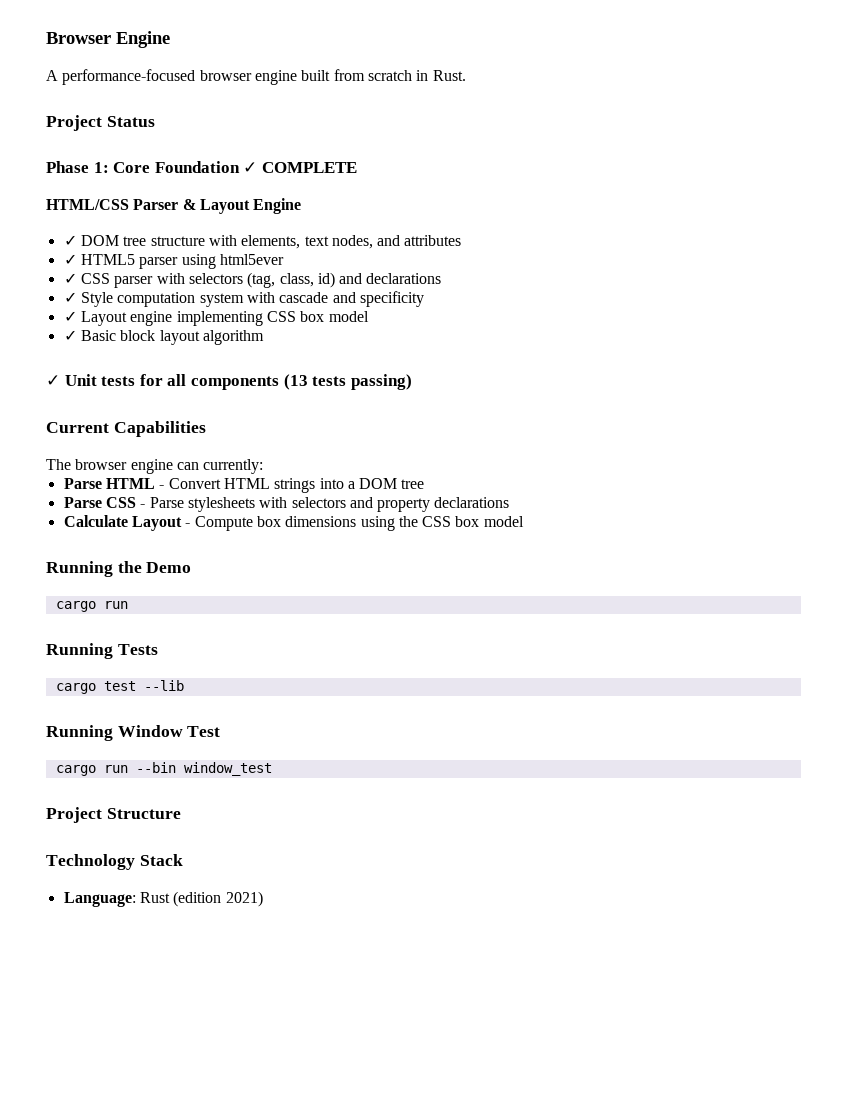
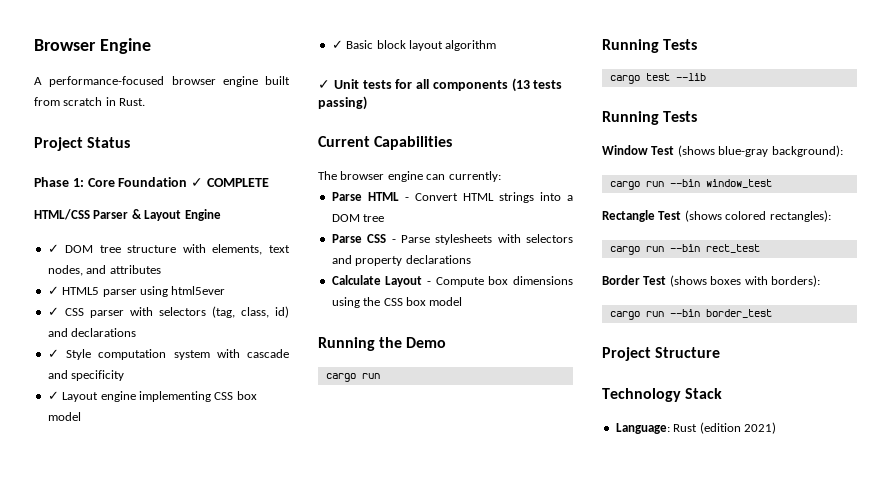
(113, 733) none -> [663,111,698,122] Tests //
(221, 731) none -> [677,145,843,157] (shows blue-gray background):
(272, 769) none -> [602,210,831,222] [609,244,760,255] [602,275,820,287] [609,309,772,320] // Rectangle Test (shows colored rectangles): // cargo run --bin rect_test // Border Test (shows boxes with borders): // cargo run --bin border_test

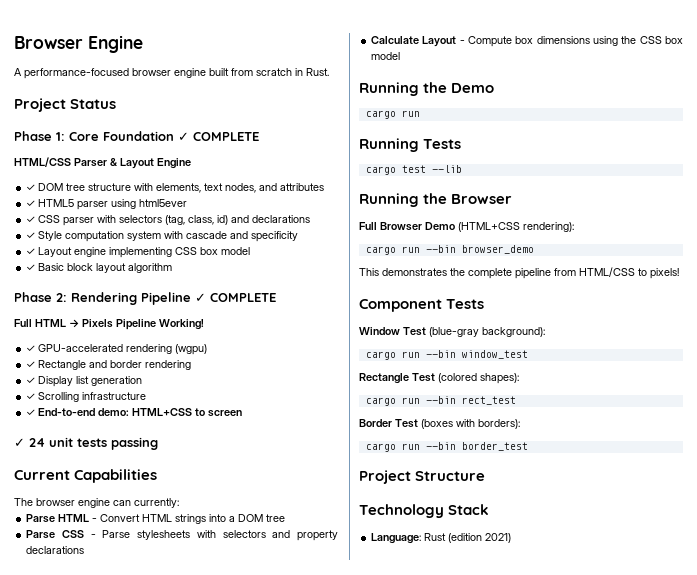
[318,78,563,92] [318,96,367,110] ✓ Unit tests for all components (13 tests passing) -> [14,292,276,305] [14,319,204,330] [26,344,208,355] [26,360,192,370] [26,376,143,387] [26,392,147,402] [26,408,243,417] [14,437,158,450] Phase 2: Rendering Pipeline ✓ COMPLETE // Full HTML → Pixels Pipeline Working! // ✓ GPU-accelerated rendering (wgpu) // ✓ Rectangle and border rendering // ✓ Display list generation // ✓ Scrolling infrastructure // ✓ End-to-end demo: HTML+CSS to screen // ✓ 24 unit tests passing
(659, 118) none -> [423,193,513,204] [359,222,574,232] [365,245,534,255] [359,267,679,279] [359,299,442,312] the Browser // Full Browser Demo (HTML+CSS rendering): // cargo run --bin browser_demo // This demonstrates the complete pipeline from HTML/CSS to pixels! // Component
[677,145,769,157] (shows blue-gray -> [429,327,479,337] (blue-gray
[684,210,831,222] (shows colored rectangles): -> [438,373,519,384] (colored shapes):
[669,275,742,287] (shows boxes -> [421,419,453,429] (boxes

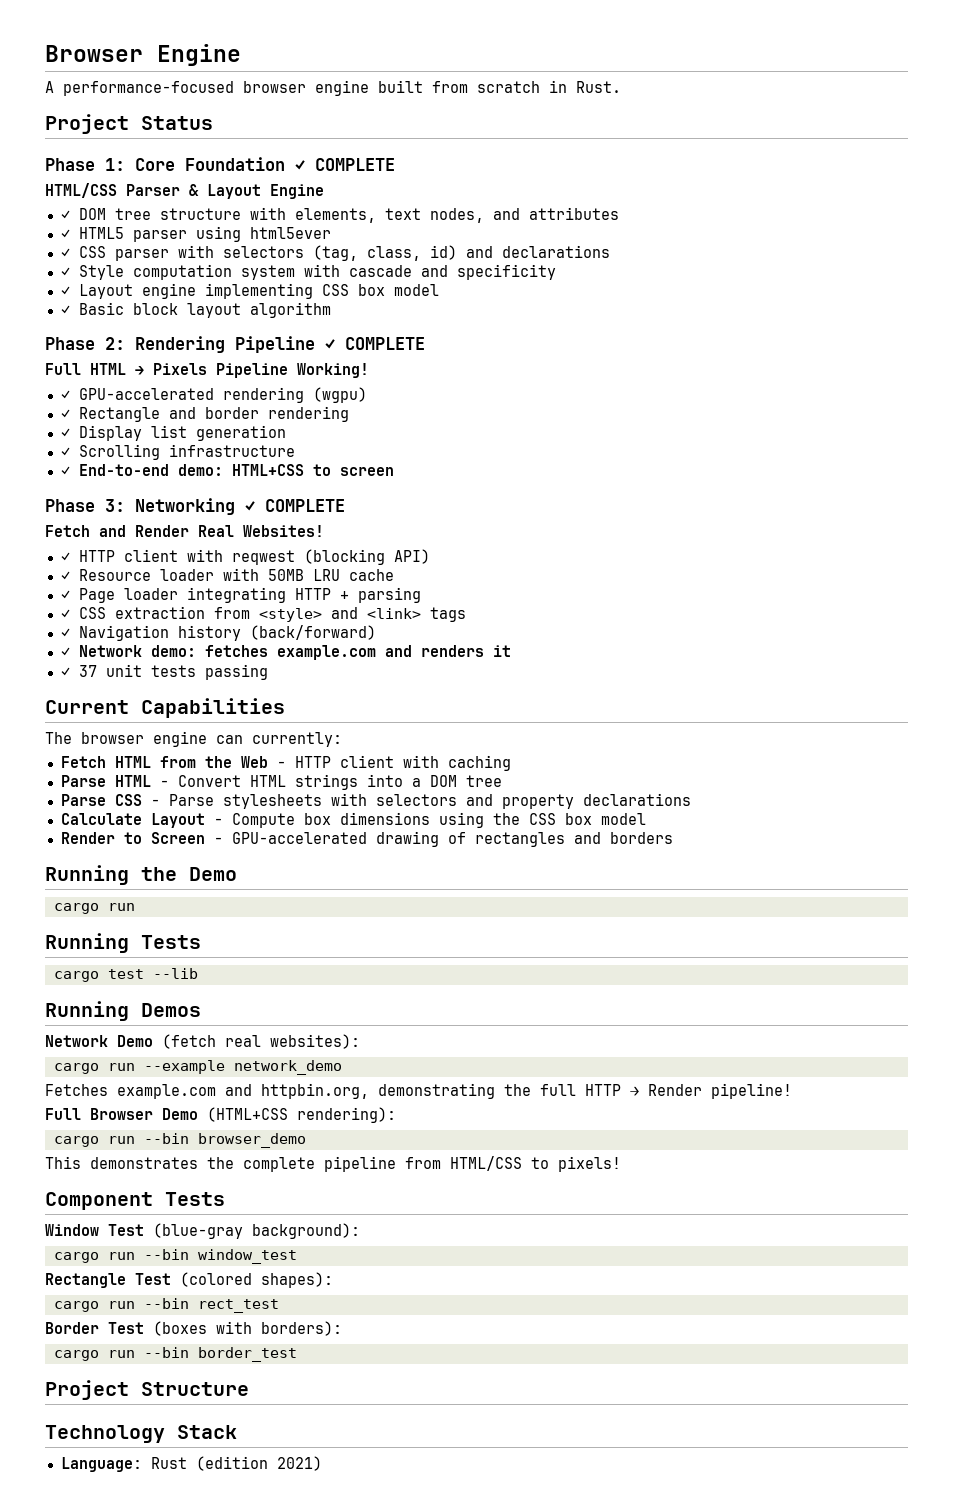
[14,438,45,447] ✓ 24 -> [45,498,345,515] [45,525,324,537] [60,549,430,565] [60,568,394,581] [60,587,421,603] [60,606,466,622] [60,625,376,641] [60,645,511,660] [60,665,97,677] Phase 3: Networking ✓ COMPLETE // Fetch and Render Real Websites! // ✓ HTTP client with reqwest (blocking API) // ✓ Resource loader with 50MB LRU cache // ✓ Page loader integrating HTTP + parsing // ✓ CSS extraction from <style> and <link> tags // ✓ Navigation history (back/forward) // ✓ Network demo: fetches example.com and renders it // ✓ 37
(179, 503) none -> [60,755,511,771] // Fetch HTML from the Web - HTTP client with caching
(401, 56) none -> [60,831,673,847] // Render to Screen - GPU-accelerated drawing of rectangles and borders
[423,193,513,204] the Browser -> [141,1003,201,1017] [45,1034,360,1049] [53,1060,342,1075] [45,1083,792,1099] Demos // Network Demo (fetch real websites): // cargo run --example network_demo // Fetches example.com and httpbin.org, demonstrating the full HTTP → Render pipeline!

